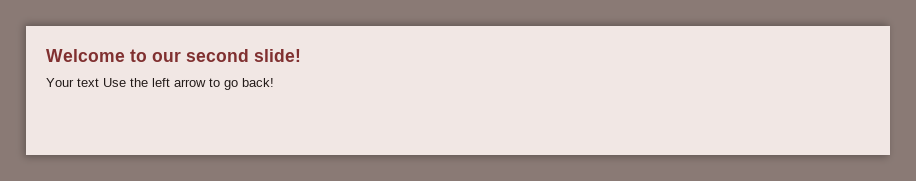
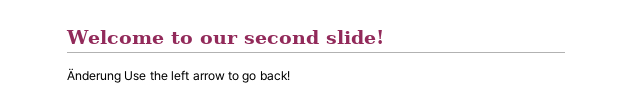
[46,78,99,87] Your text -> [67,68,121,83] Änderung

